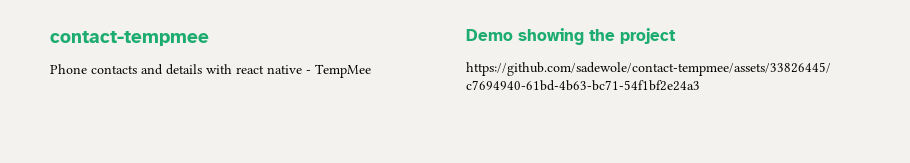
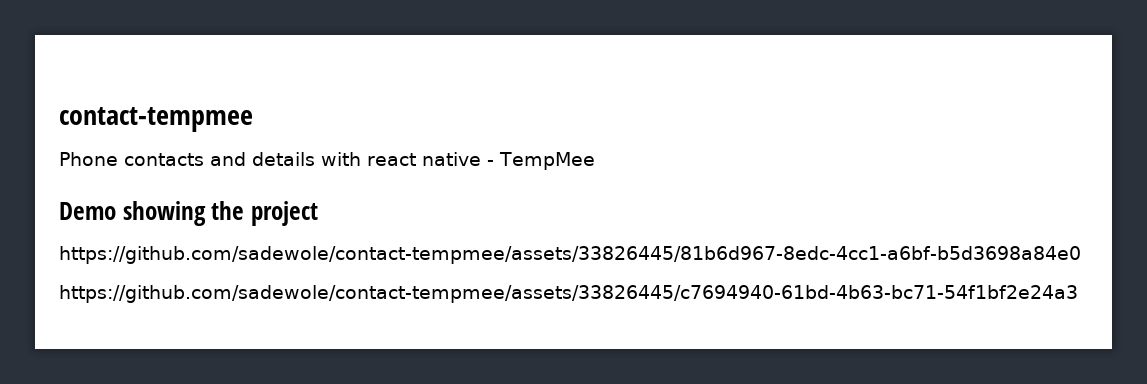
(676, 36) none -> [59,246,1081,264] // https://github.com/sadewole/contact-tempmee/assets/33826445/81b6d967-8edc-4cc1-a6bf-b5d3698a84e0

